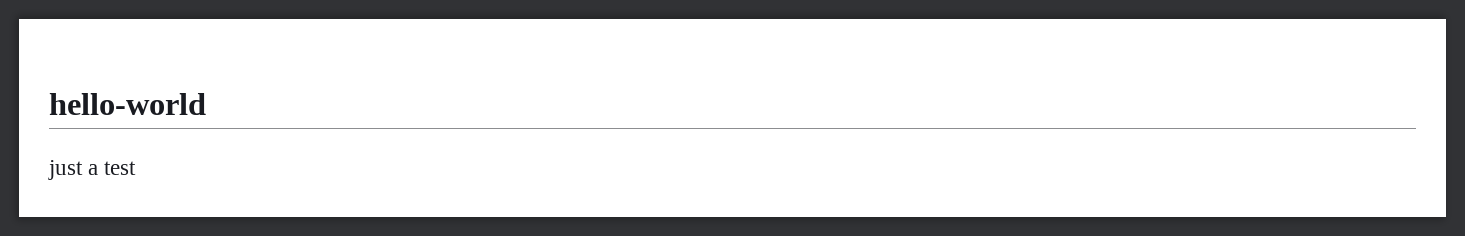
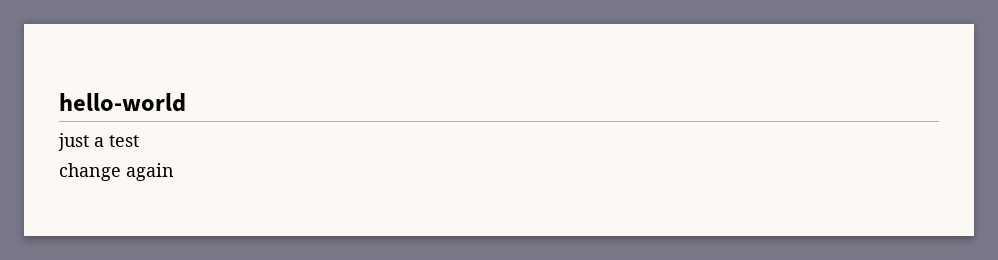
(137, 168) none -> [59,163,174,181] // change again

